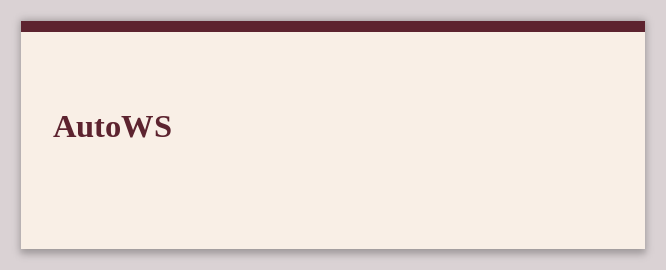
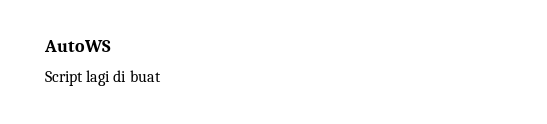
(172, 127) none -> [45,70,161,86] // Script lagi di buat

